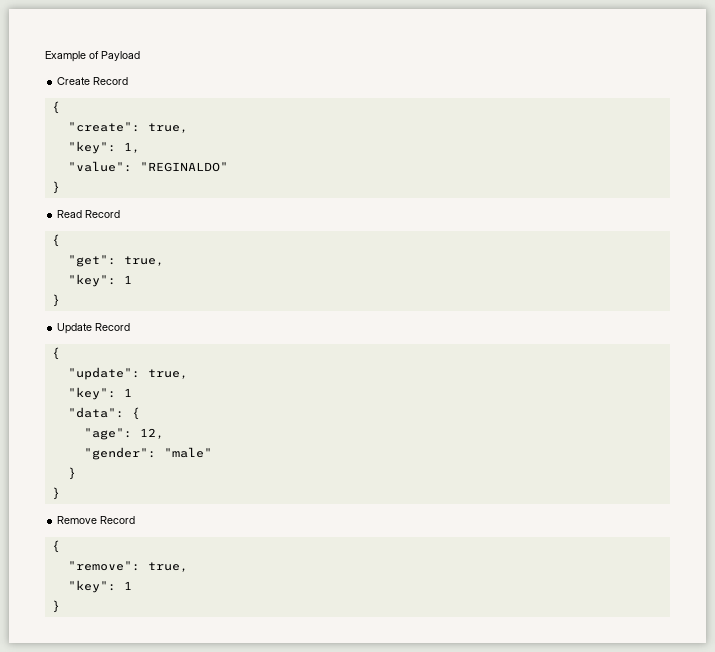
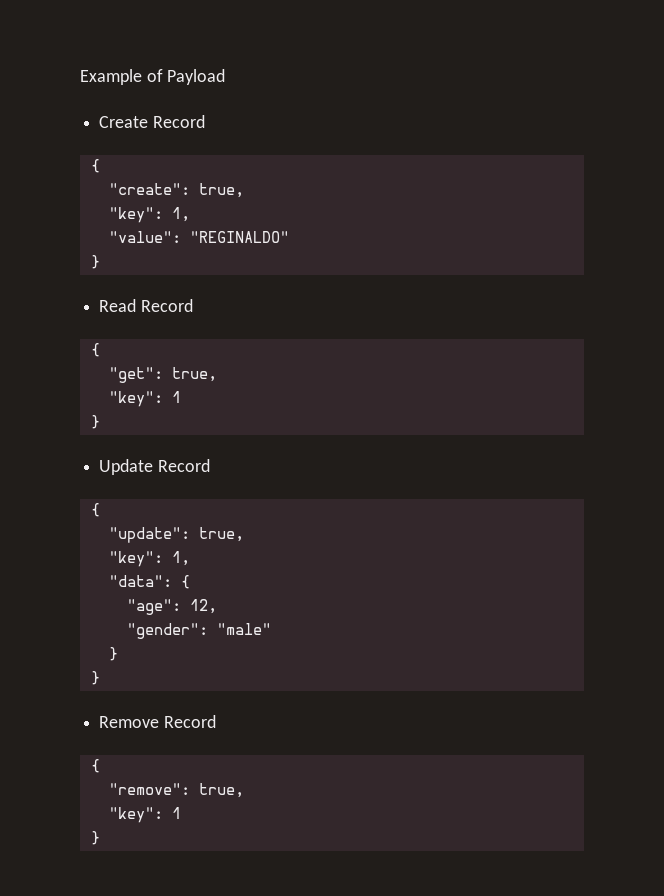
[123,388,132,397] 1 -> [171,551,190,566] 1,

